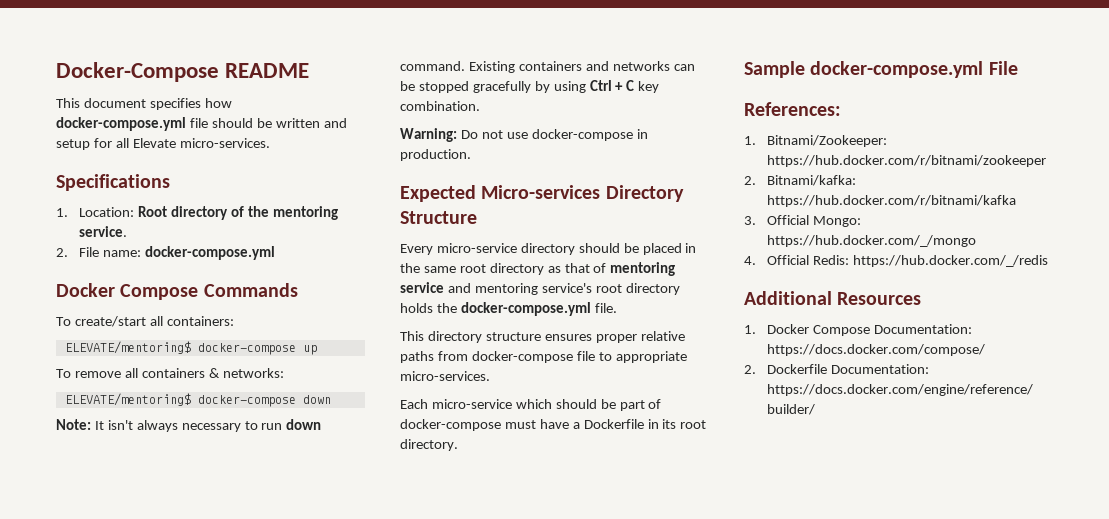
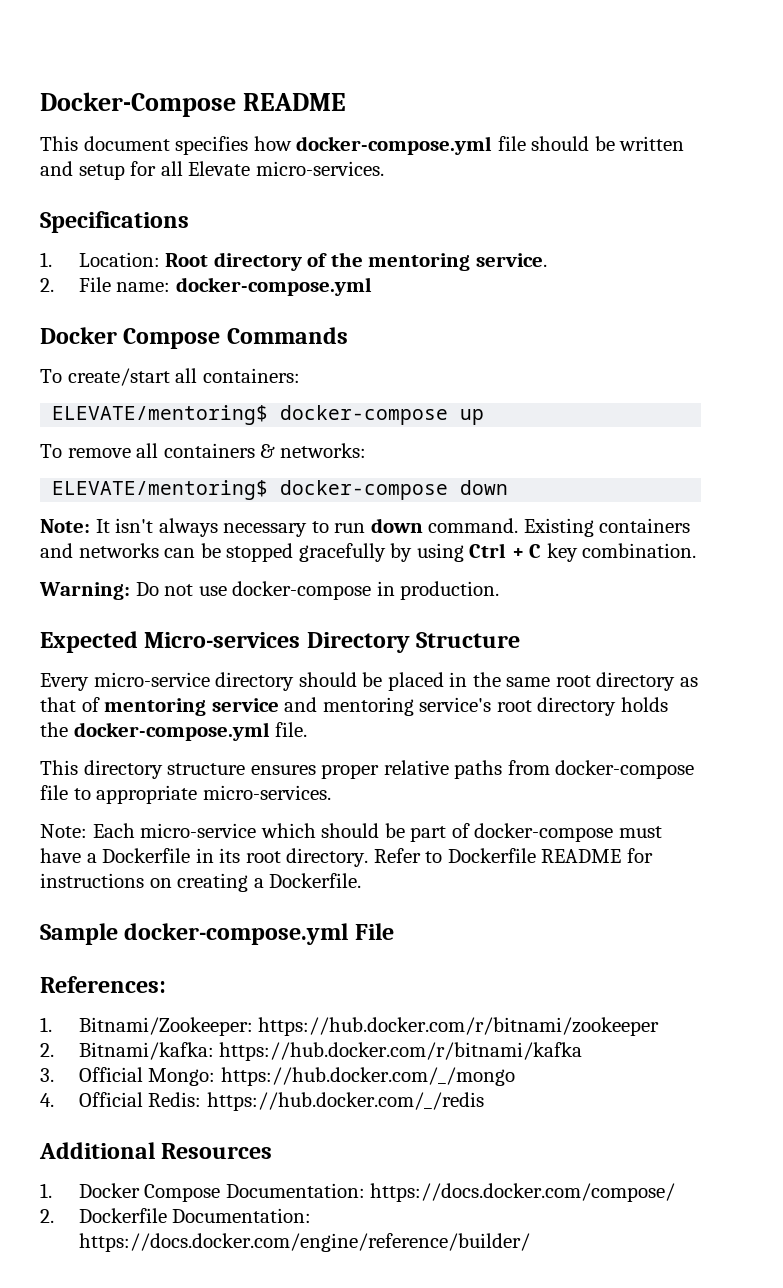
(490, 376) none -> [40,824,87,838] Note:
(458, 445) none -> [373,848,653,863] [40,873,362,892] Refer to Dockerfile README for instructions on creating a Dockerfile.

